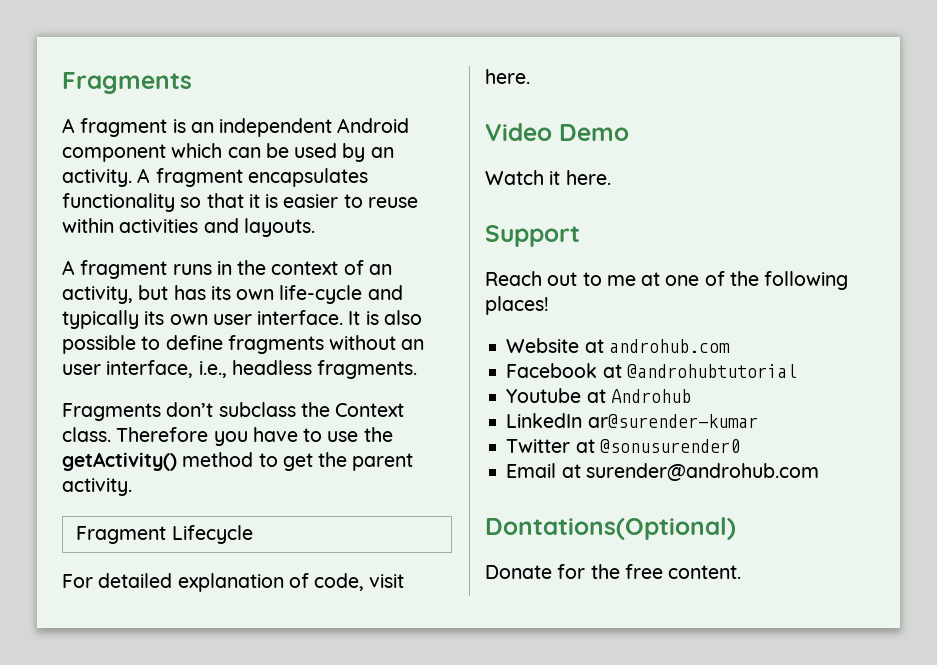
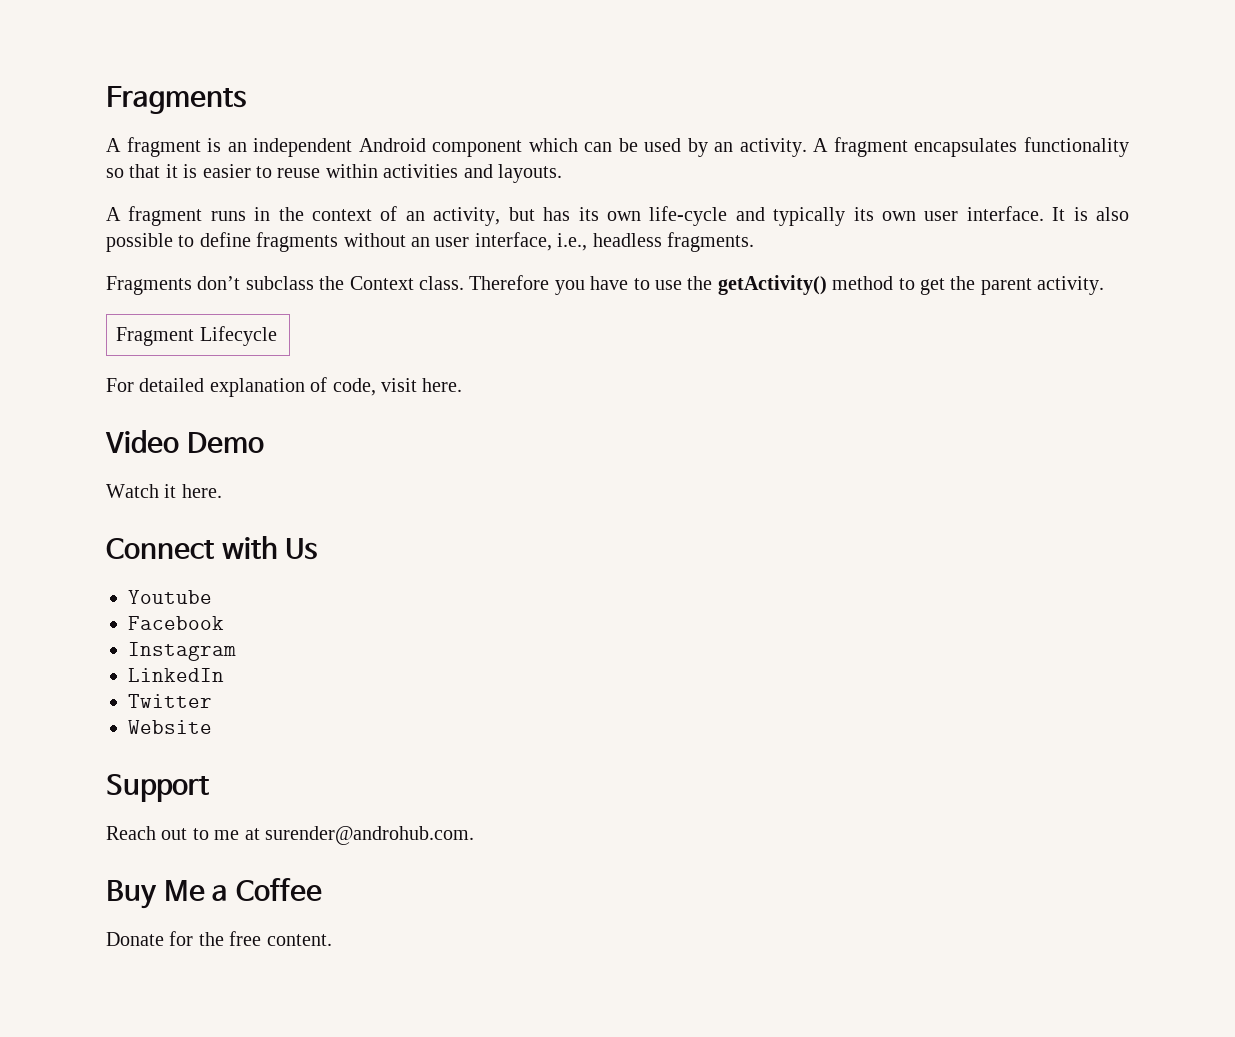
(611, 177) none -> [106,536,318,560] [128,590,212,604] [128,616,224,630] [128,642,236,661] [128,668,224,682] [128,694,212,708] [128,720,212,735] // Connect with Us // Youtube // Facebook // Instagram // LinkedIn // Twitter // Website
[665,271,849,290] [485,296,549,315] [506,338,730,353] [506,363,797,378] [506,388,691,403] [506,413,758,428] [506,439,740,453] [506,463,819,481] [485,517,736,540] one of the following places! // Website at androhub.com // Facebook at @androhubtutorial // Youtube at Androhub // LinkedIn ar@surender-kumar // Twitter at @sonusurender0 // Email at surender@androhub.com // Dontations(Optional) -> [265,826,474,845] [106,878,322,909] surender@androhub.com. // Buy Me a Coffee

